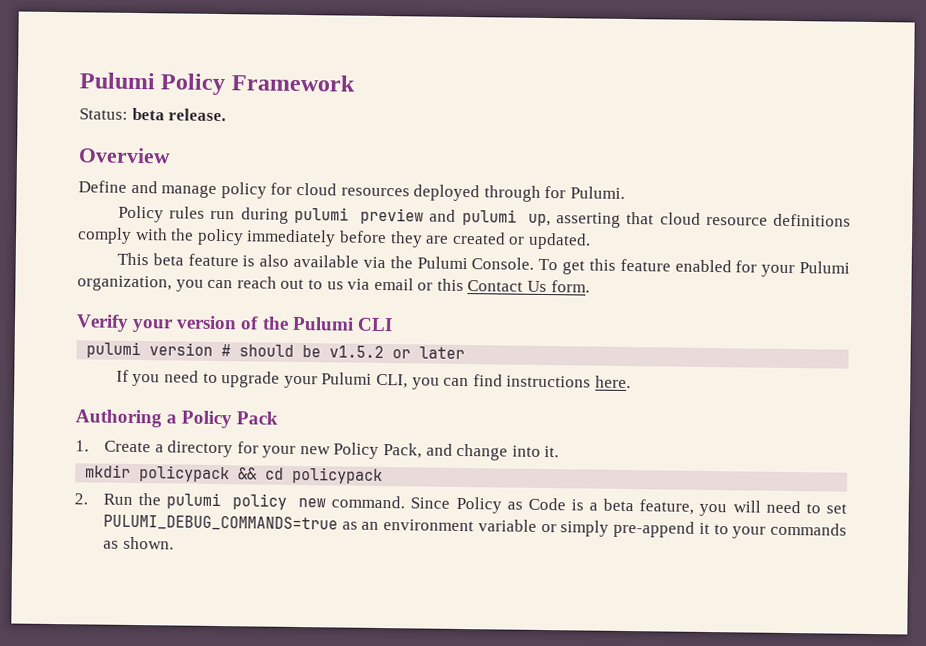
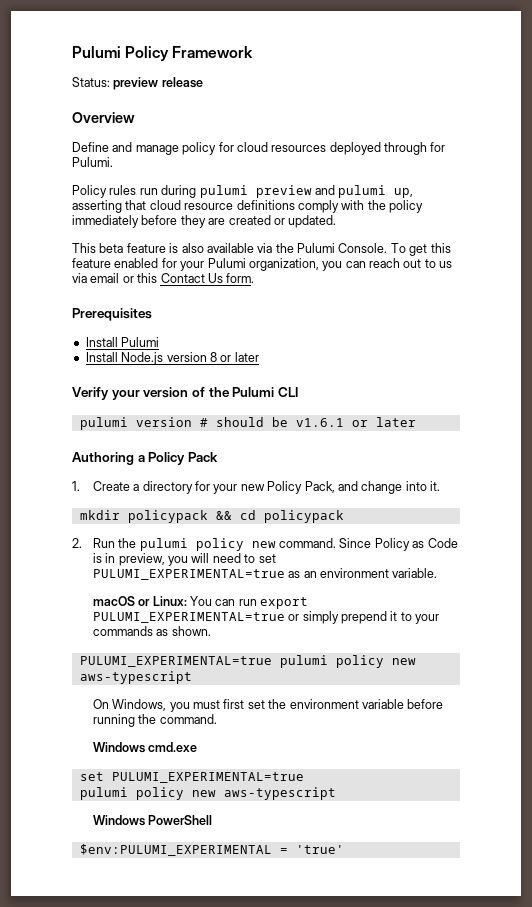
[131,107,227,122] beta release. -> [113,77,203,90] preview release
(590, 286) none -> [72,308,152,321] [85,337,160,347] [85,352,259,365] // Prerequisites // Install Pulumi // Install Node.js version 8 or later
[329,345,466,360] [115,369,631,390] v1.5.2 or later // If you need to upgrade your Pulumi CLI, you can find instructions here. -> [295,417,416,427] v1.6.1 or later
[589,498,695,515] a beta feature, -> [105,553,165,566] in preview,
[102,514,338,532] PULUMI_DEBUG_COMMANDS=true -> [92,569,285,580] PULUMI_EXPERIMENTAL=true
[477,519,537,532] variable -> [392,568,438,578] [92,596,309,609] [92,612,285,623] variable. // macOS or Linux: You can run export PULUMI_EXPERIMENTAL=true
[613,520,696,538] pre-append -> [341,611,388,624] prepend
(174, 543) none -> [79,655,416,668] [79,671,192,684] [92,699,444,712] [92,714,217,727] [92,742,198,753] [79,772,304,783] [79,787,336,800] [92,815,213,826] [79,844,344,856] // PULUMI_EXPERIMENTAL=true pulumi policy new aws-typescript // On Windows, you must first set the environment variable before running the command. // Windows cmd.exe // set PULUMI_EXPERIMENTAL=true // pulumi policy new aws-typescript // Windows PowerShell // $env:PULUMI_EXPERIMENTAL = 'true'

